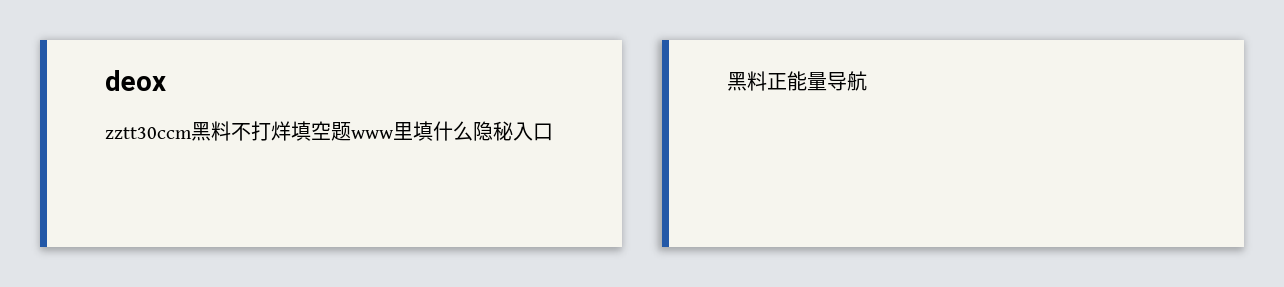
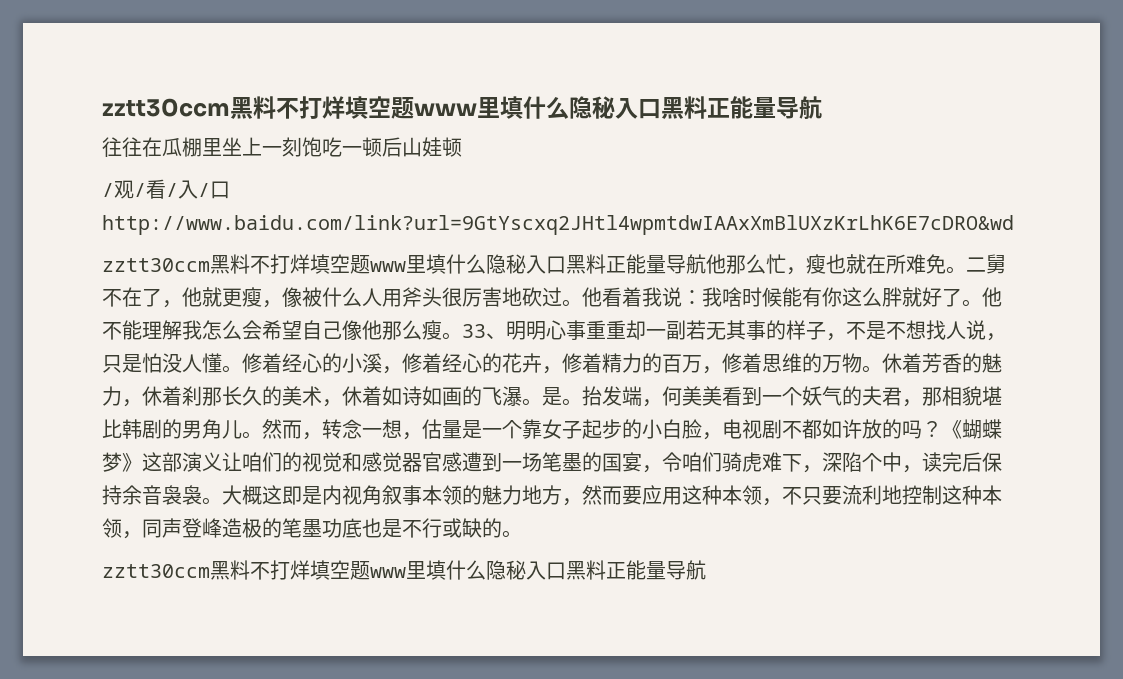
[105,70,166,91] deox -> [102,96,822,119] [102,137,462,157] [102,179,230,199] [102,215,1014,235] [102,254,1006,275] [102,287,1002,308] [102,320,1006,341] [102,353,1002,374] [102,386,1002,407] [102,419,1002,440] [102,452,1002,473] [102,485,1002,506] [102,518,522,539] zztt30ccm黑料不打烊填空题www里填什么隐秘入口黑料正能量导航 // 往往在瓜棚里坐上一刻饱吃一顿后山娃顿 // /观/看/入/口http://www.baidu.com/link?url=9GtYscxq2JHtl4wpmtdwIAAxXmBlUXzKrLhK6E7cDRO&wd // zztt30ccm黑料不打烊填空题www里填什么隐秘入口黑料正能量导航他那么忙，瘦也就在所难免。二舅不在了，他就更瘦，像被什么人用斧头很厉害地砍过。他看着我说：我啥时候能有你这么胖就好了。他不能理解我怎么会希望自己像他那么瘦。33、明明心事重重却一副若无其事的样子，不是不想找人说，只是怕没人懂。修着经心的小溪，修着经心的花卉，修着精力的百万，修着思维的万物。休着芳香的魅力，休着刹那长久的美术，休着如诗如画的飞瀑。是。抬发端，何美美看到一个妖气的夫君，那相貌堪比韩剧的男角儿。然而，转念一想，估量是一个靠女子起步的小白脸，电视剧不都如许放的吗？《蝴蝶梦》这部演义让咱们的视觉和感觉器官感遭到一场笔墨的国宴，令咱们骑虎难下，深陷个中，读完后保持余音袅袅。大概这即是内视角叙事本领的魅力地方，然而要应用这种本领，不只要流利地控制这种本领，同声登峰造极的笔墨功底也是不行或缺的。

